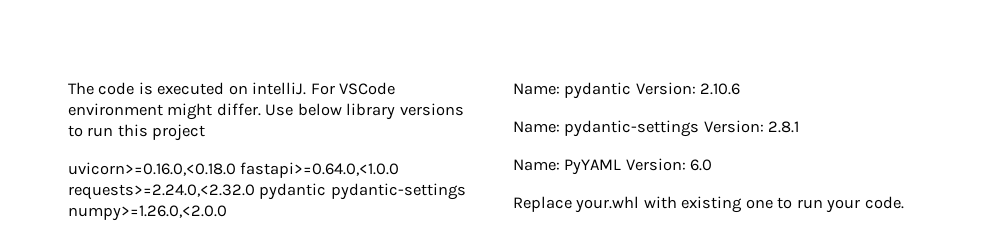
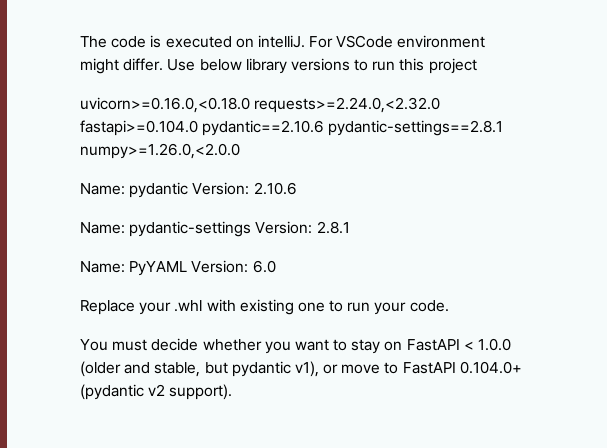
[240,162,400,178] [68,183,466,200] fastapi>=0.64.0,<1.0.0 requests>=2.24.0,<2.32.0 pydantic pydantic-settings -> [254,97,441,113] [80,120,504,136] requests>=2.24.0,<2.32.0 fastapi>=0.104.0 pydantic==2.10.6 pydantic-settings==2.8.1
[575,196,640,213] your.whl -> [139,300,203,315] your .whl
(904, 202) none -> [80,338,512,354] [80,361,522,377] [80,384,233,400] // You must decide whether you want to stay on FastAPI < 1.0.0 (older and stable, but pydantic v1), or move to FastAPI 0.104.0+ (pydantic v2 support).

